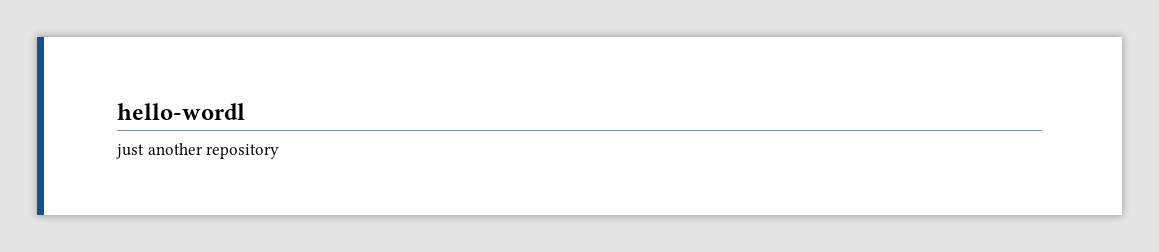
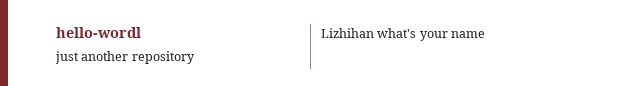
(280, 151) none -> [321,28,486,41] // Lizhihan what's your name

